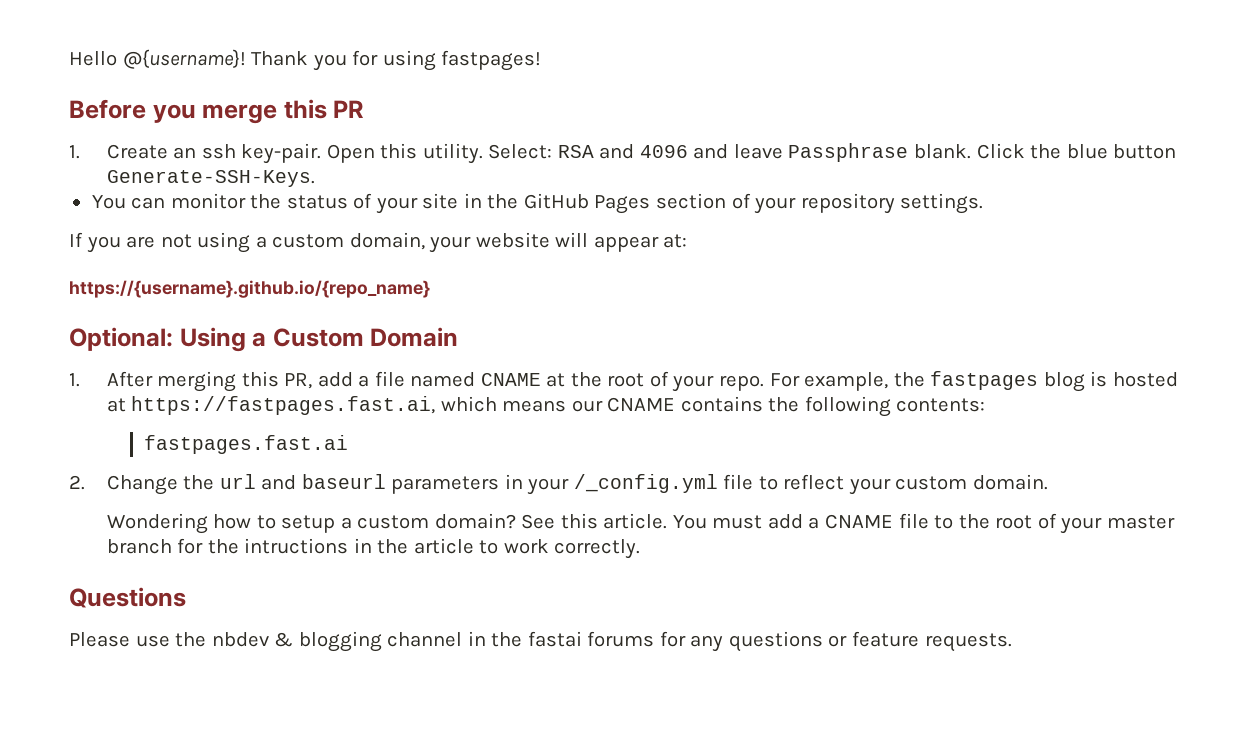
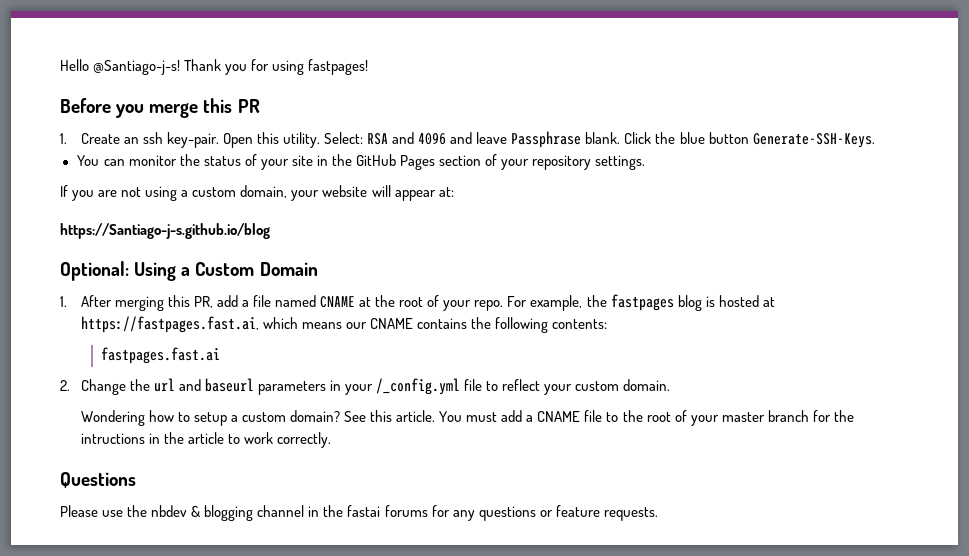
[122,49,246,69] @{username}! -> [93,60,181,75] @Santiago-j-s!
[69,280,430,298] https://{username}.github.io/{repo_name} -> [60,223,270,239] https://Santiago-j-s.github.io/blog

